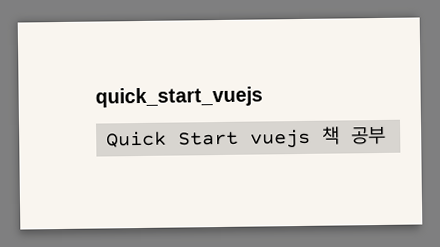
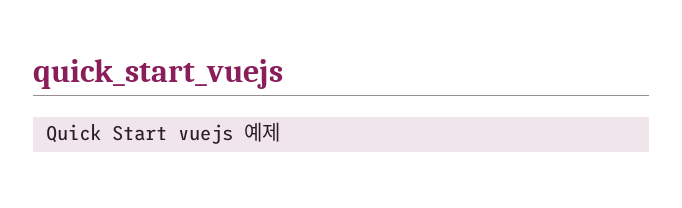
[322,125,387,145] 책 공부 -> [243,122,280,142] 예제

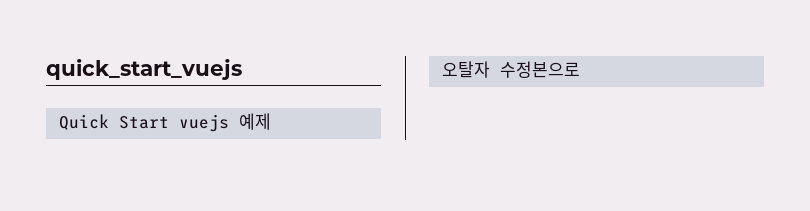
(280, 132) none -> [441,61,580,78] // 오탈자 수정본으로

